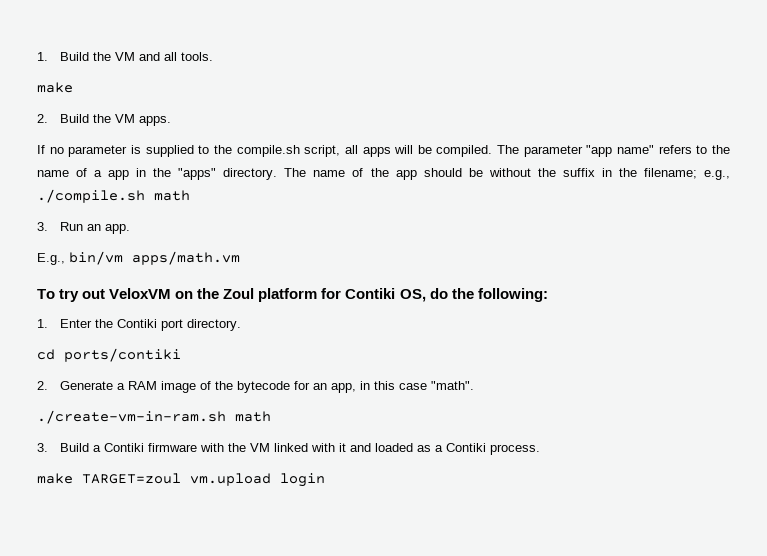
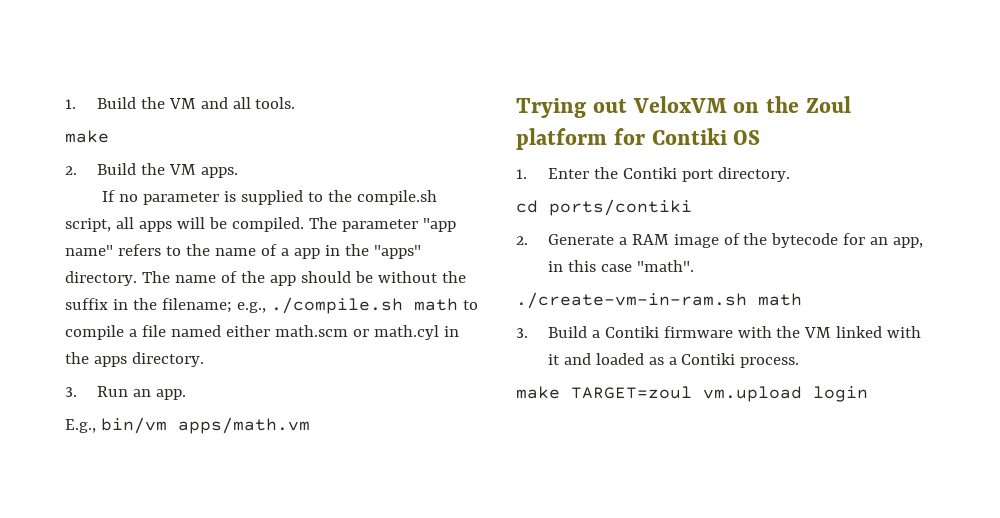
(190, 195) none -> [462,300,478,310] [65,325,459,340] [65,352,204,367] to compile a file named either math.scm or math.cyl in the apps directory.
[37,289,80,302] To try -> [516,98,586,118] Trying
[399,288,548,302] OS, do the following: -> [733,130,761,145] OS

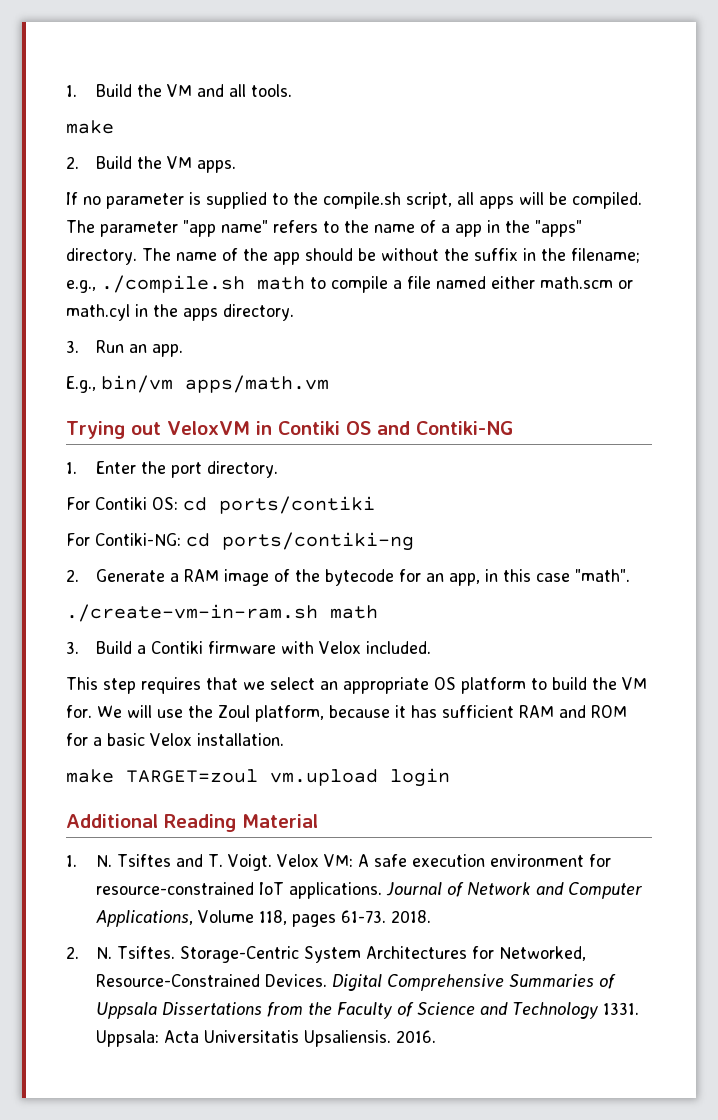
[733,96,851,113] [516,128,645,150] on the Zoul platform for -> [255,421,272,435] in
(761, 137) none -> [376,421,513,435] and Contiki-NG
[622,167,677,179] Contiki -> (167, 467) none
(790, 174) none -> [66,497,178,510] For Contiki OS:
(692, 207) none -> [66,532,414,551] // For Contiki-NG: cd ports/contiki-ng
[776,326,922,338] [547,353,800,368] [516,386,868,402] the VM linked with it and loaded as a Contiki process. // make TARGET=zoul vm.upload login -> [319,641,432,654] [66,677,647,694] [66,705,627,722] [66,733,284,746] [66,768,450,787] [66,814,318,832] [66,854,612,871] [96,882,643,899] [96,910,432,927] [66,946,587,963] [96,974,617,991] [96,1002,640,1019] [96,1030,437,1047] Velox included. // This step requires that we select an appropriate OS platform to build the VM for. We will use the Zoul platform, because it has sufficient RAM and ROM for a basic Velox installation. // make TARGET=zoul vm.upload login // Additional Reading Material // 1. N. Tsiftes and T. Voigt. Velox VM: A safe execution environment for resource-constrained IoT applications. Journal of Network and Computer Applications, Volume 118, pages 61-73. 2018. // 2. N. Tsiftes. Storage-Centric System Architectures for Networked, Resource-Constrained Devices. Digital Comprehensive Summaries of Uppsala Dissertations from the Faculty of Science and Technology 1331. Uppsala: Acta Universitatis Upsaliensis. 2016.

